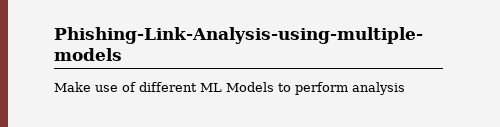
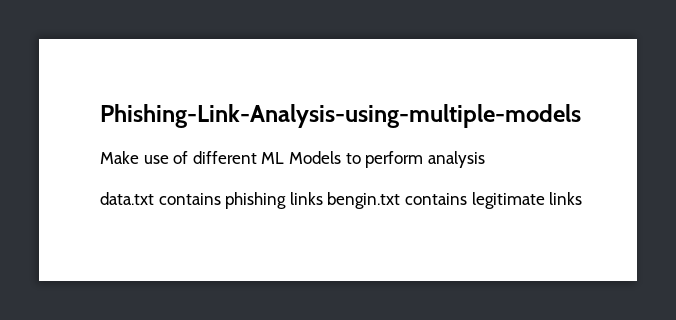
(405, 88) none -> [100,192,583,209] // data.txt contains phishing links bengin.txt contains legitimate links

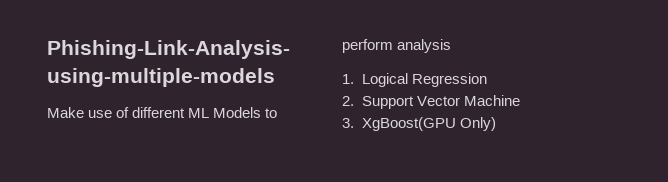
[100,192,583,209] data.txt contains phishing links bengin.txt contains legitimate links -> [342,73,487,87] [342,95,520,109] [342,117,496,131] 1. Logical Regression // 2. Support Vector Machine // 3. XgBoost(GPU Only)

